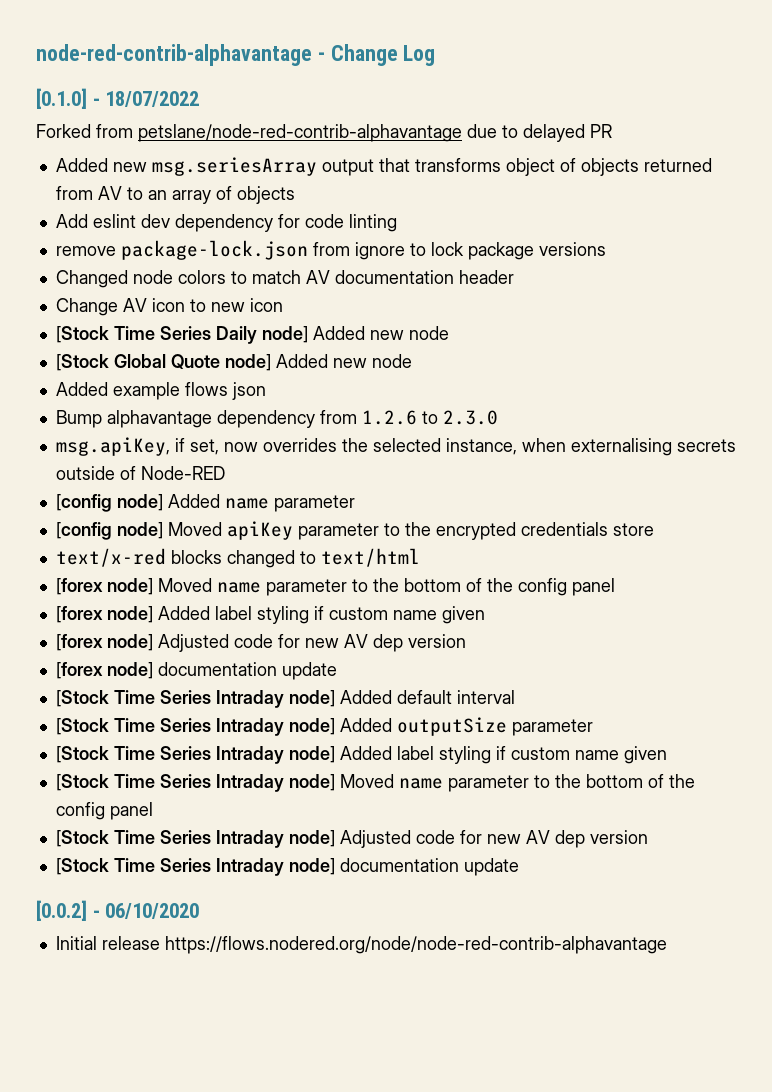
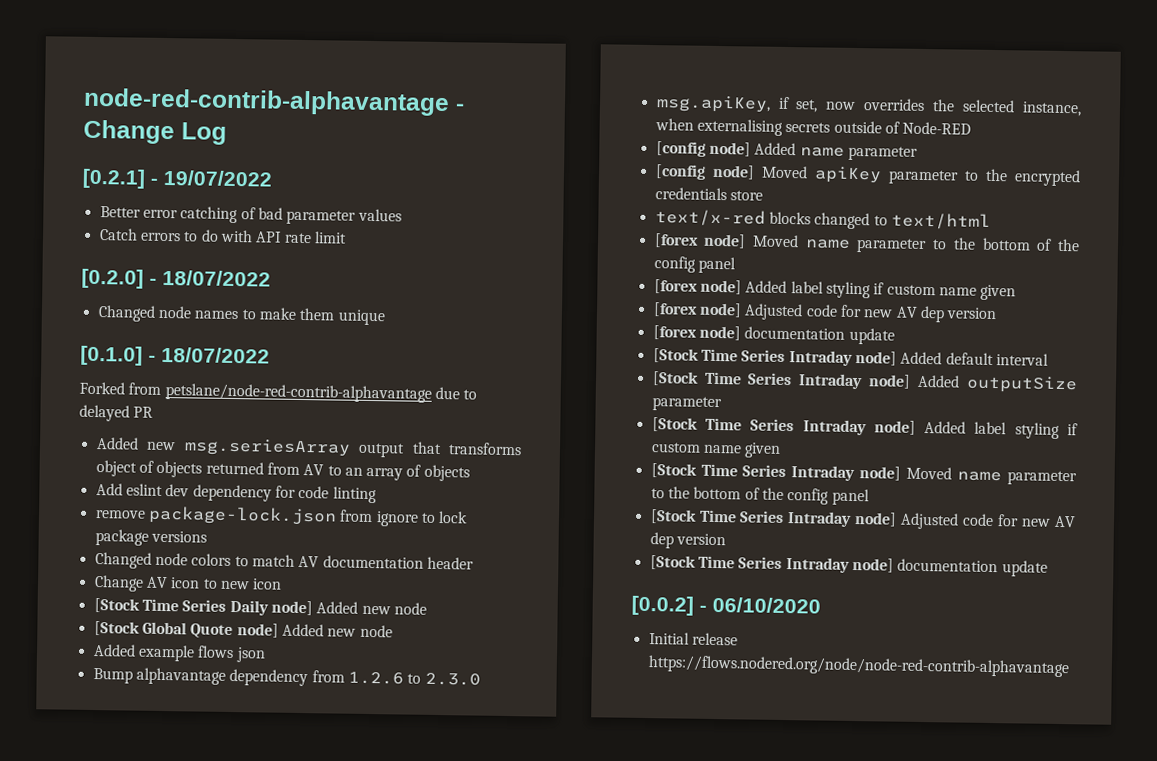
(436, 55) none -> [82,168,272,189] [99,206,402,225] [98,228,347,244] [81,268,271,289] [97,305,385,326] // [0.2.1] - 19/07/2022 // Better error catching of bad parameter values // Catch errors to do with API rate limit // [0.2.0] - 18/07/2022 // Changed node names to make them unique

